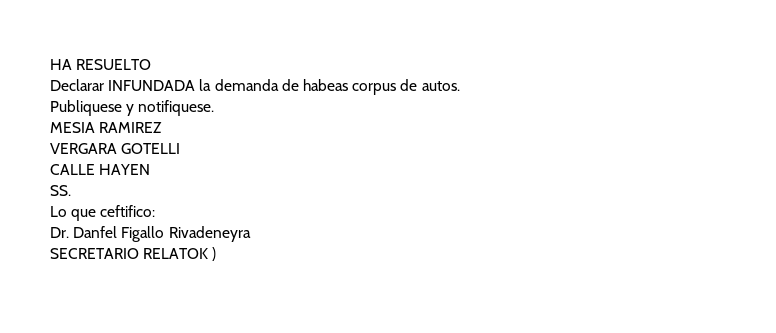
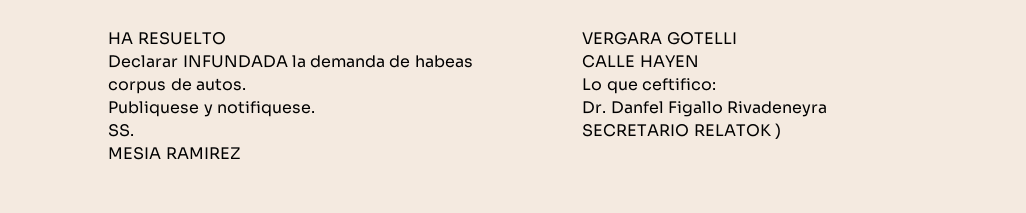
(215, 108) none -> [108,124,135,137] // SS.
[50,185,72,196] // SS. -> (699, 61) none

